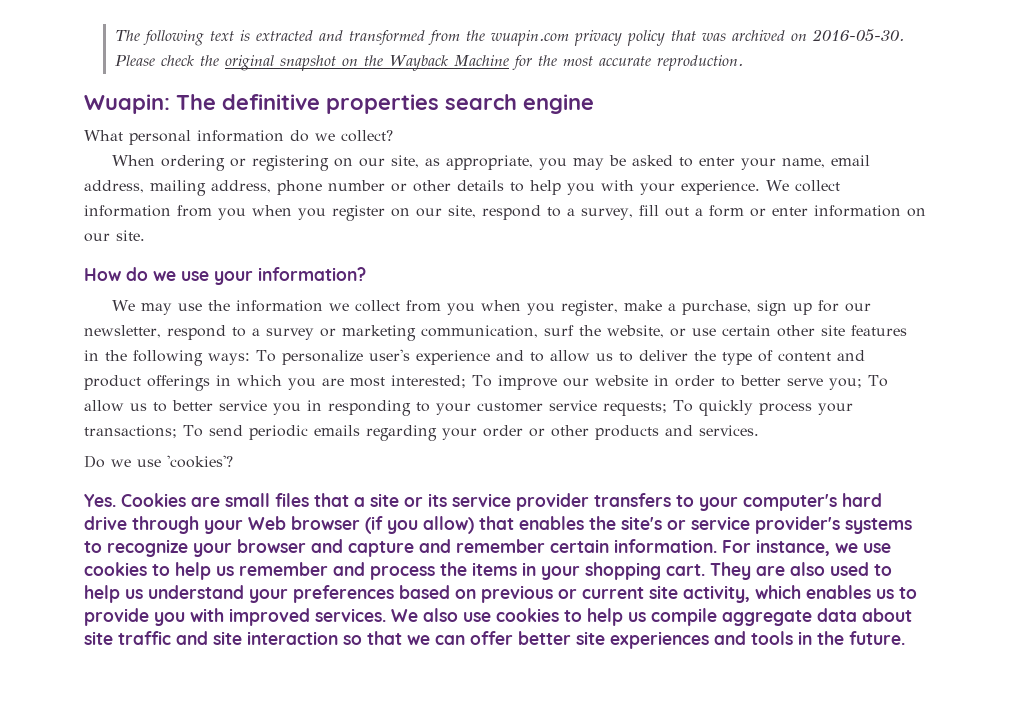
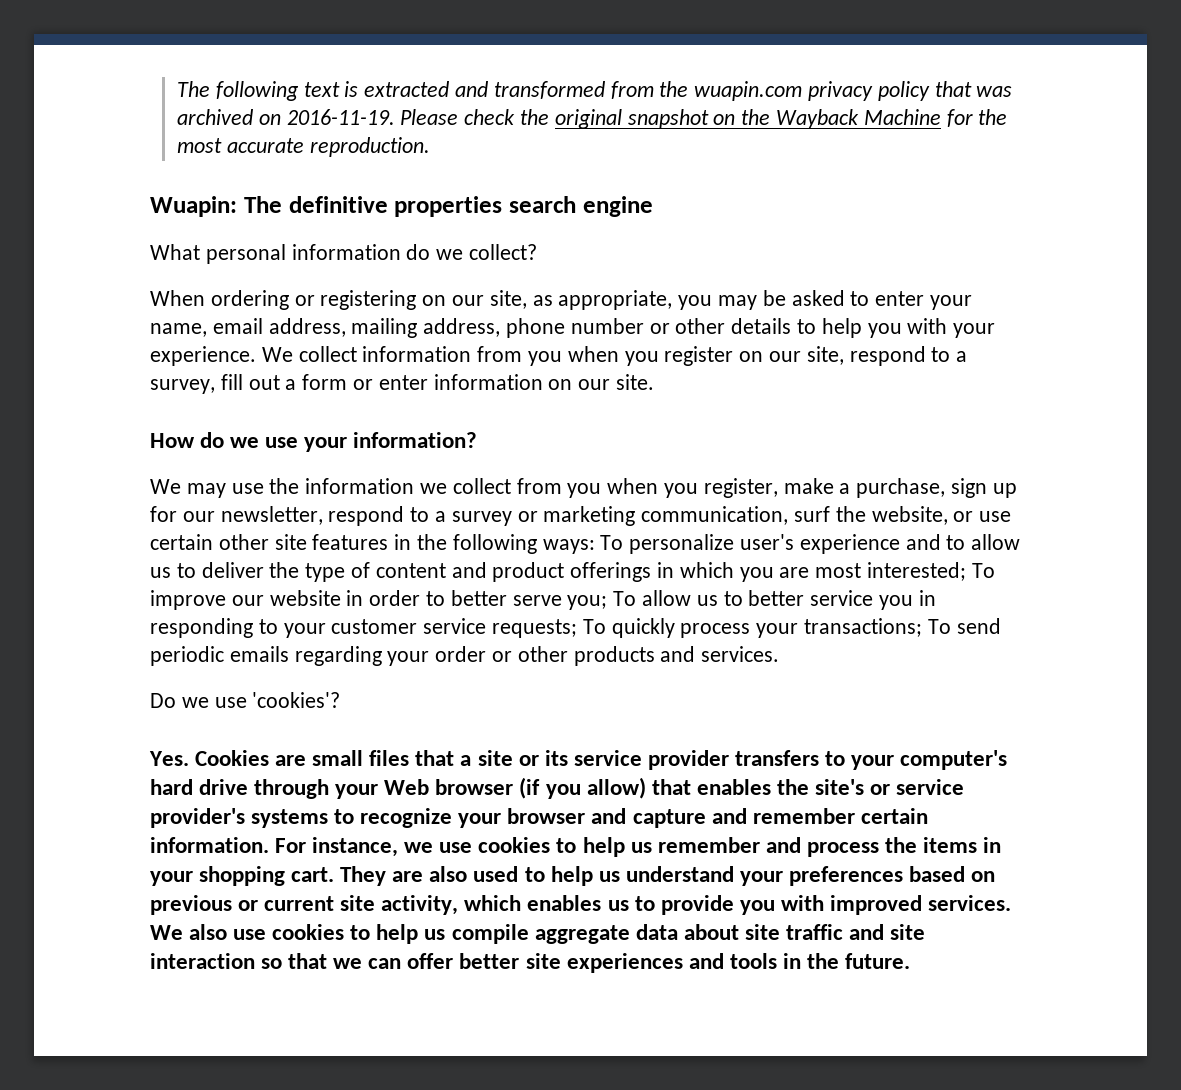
[811,29,904,42] 2016-05-30. -> [286,109,395,125] 2016-11-19.

